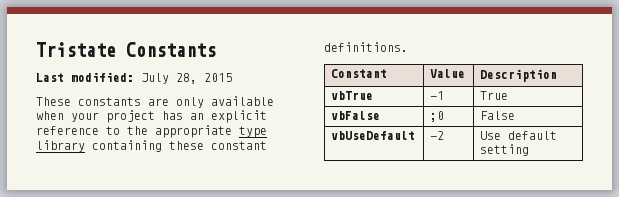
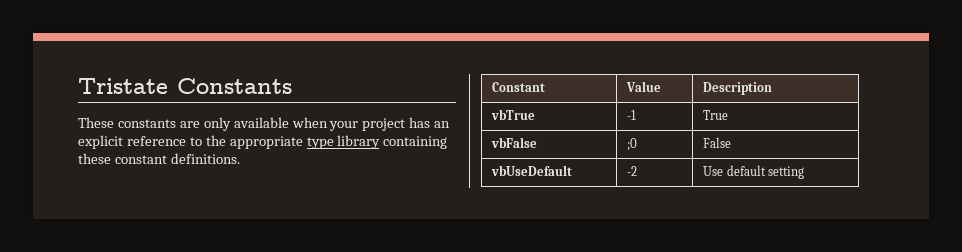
[36,72,232,84] // Last modified: July 28, 2015 -> (292, 86) none

